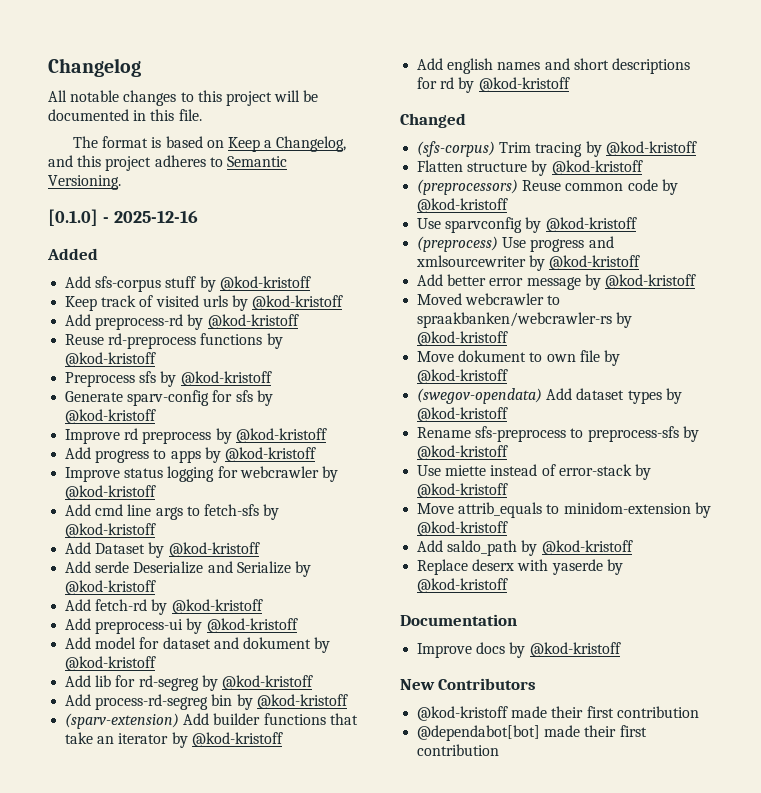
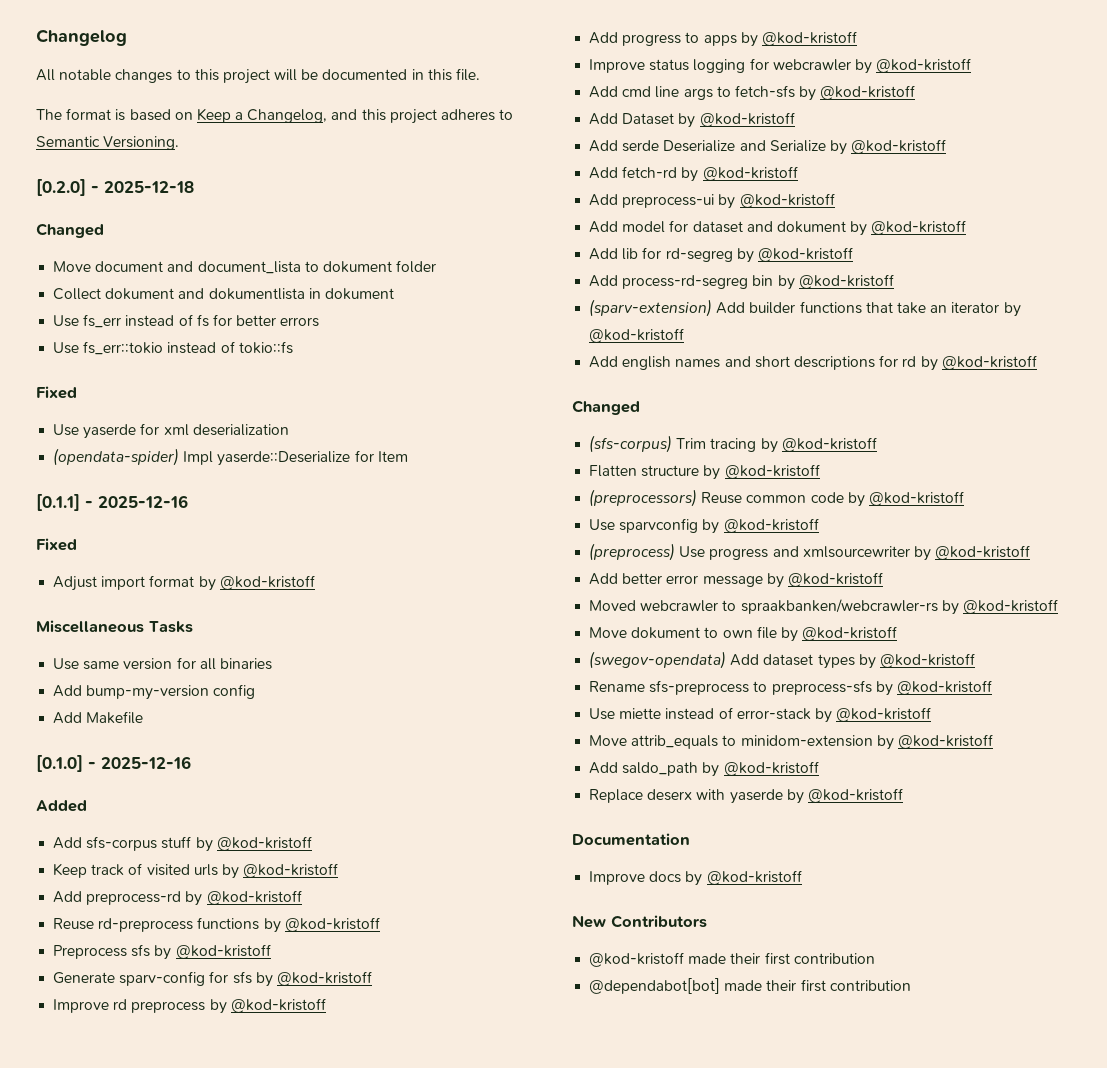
(121, 182) none -> [36,179,194,196] [36,223,104,238] [53,260,437,274] [53,288,394,300] [53,314,320,328] [53,341,293,355] [36,386,77,399] [53,423,289,439] [53,448,408,466] [36,494,188,511] [36,538,77,551] [53,575,315,591] [36,620,193,633] [53,657,272,670] [53,684,256,700] [53,711,144,724] // [0.2.0] - 2025-12-18 // Changed // Move document and document_lista to dokument folder // Collect dokument and dokumentlista in dokument // Use fs_err instead of fs for better errors // Use fs_err::tokio instead of tokio::fs // Fixed // Use yaserde for xml deserialization // (opendata-spider) Impl yaserde::Deserialize for Item // [0.1.1] - 2025-12-16 // Fixed // Adjust import format by @kod-kristoff // Miscellaneous Tasks // Use same version for all binaries // Add bump-my-version config // Add Makefile

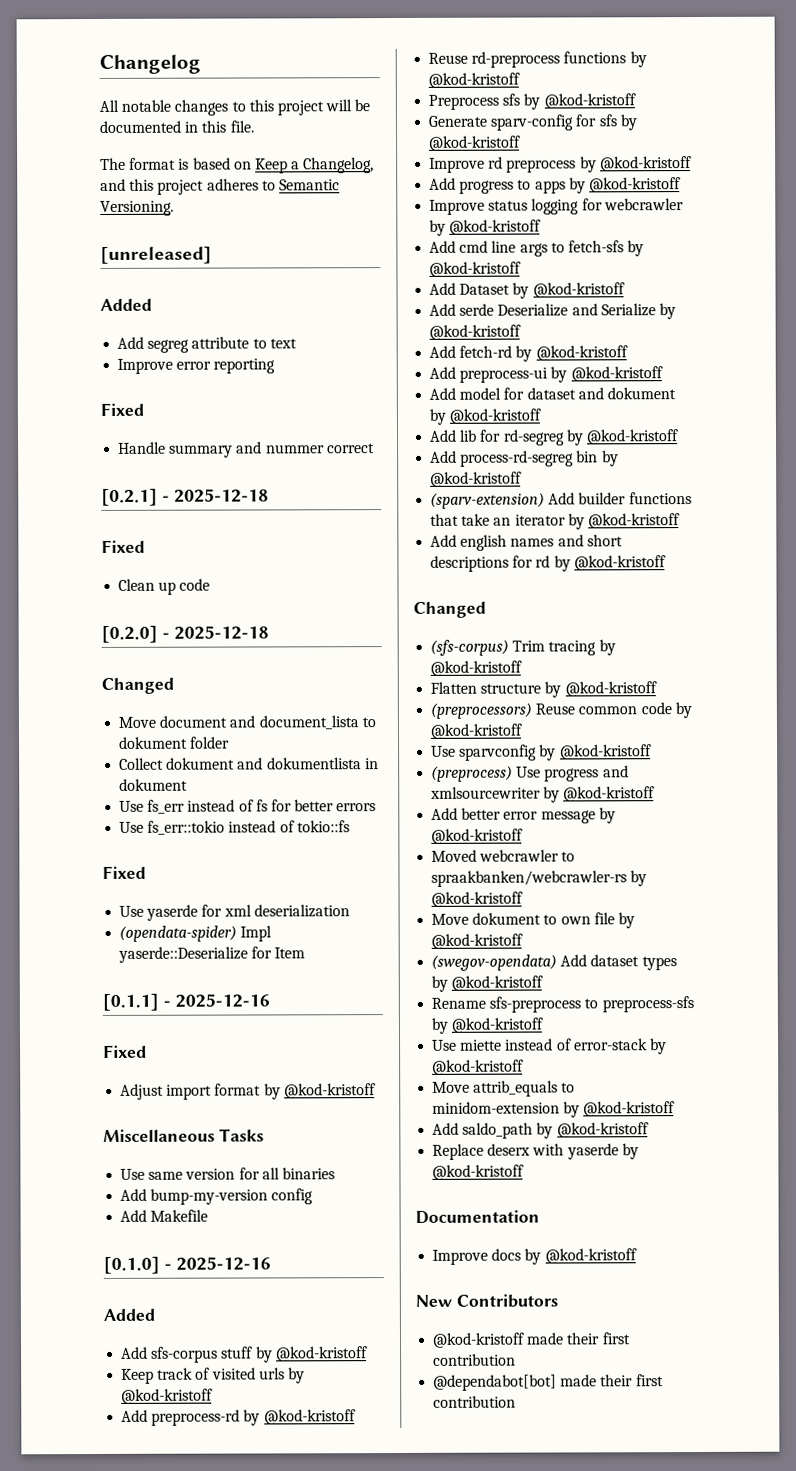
(180, 143) none -> [100,246,212,264] [100,298,152,311] [117,336,297,353] [117,358,276,374] [100,402,144,416] [118,441,375,458] [101,488,270,506] [101,539,145,553] [118,578,211,595] // [unreleased] // Added // Add segreg attribute to text // Improve error reporting // Fixed // Handle summary and nummer correct // [0.2.1] - 2025-12-18 // Fixed // Clean up code

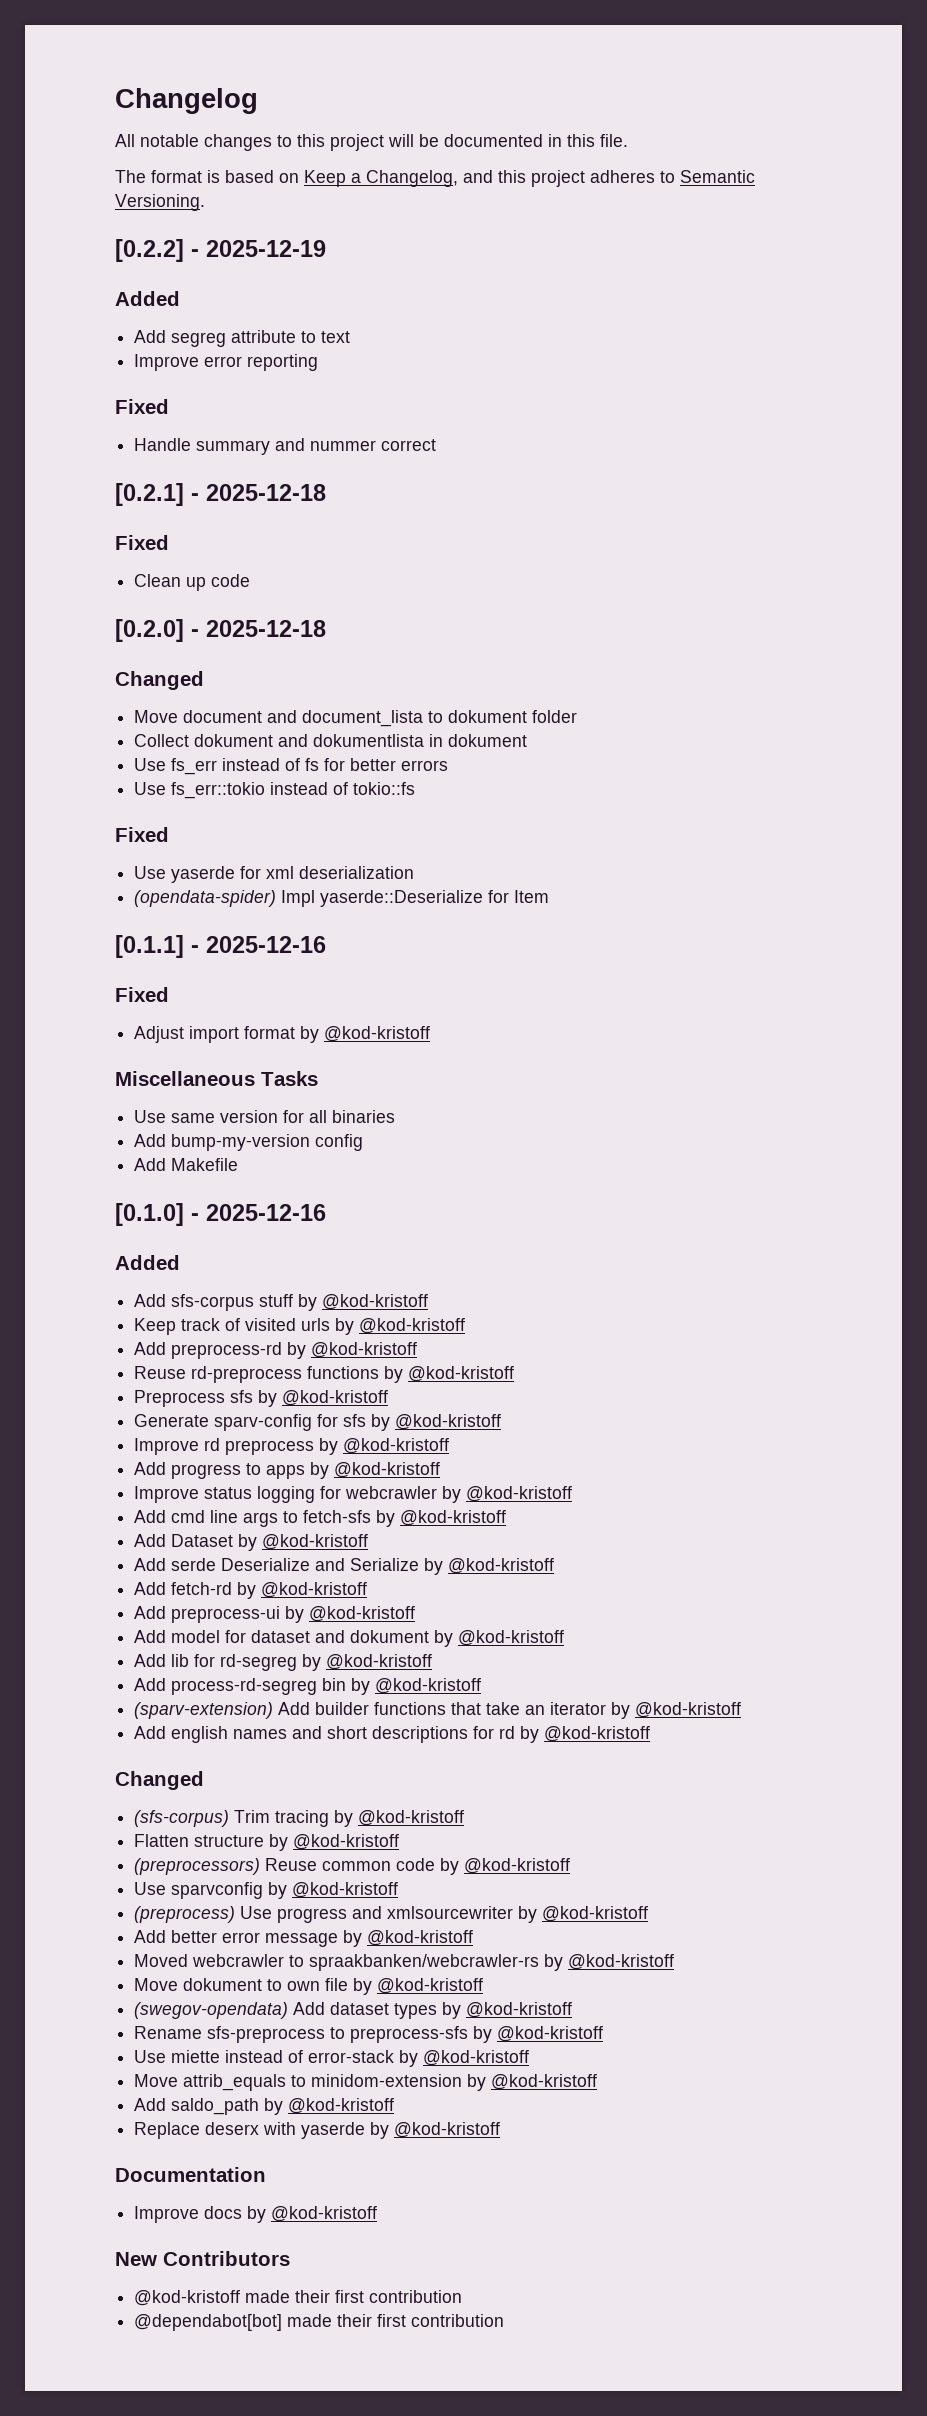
[100,246,212,264] [unreleased] -> [115,239,326,262] [0.2.2] - 2025-12-19

